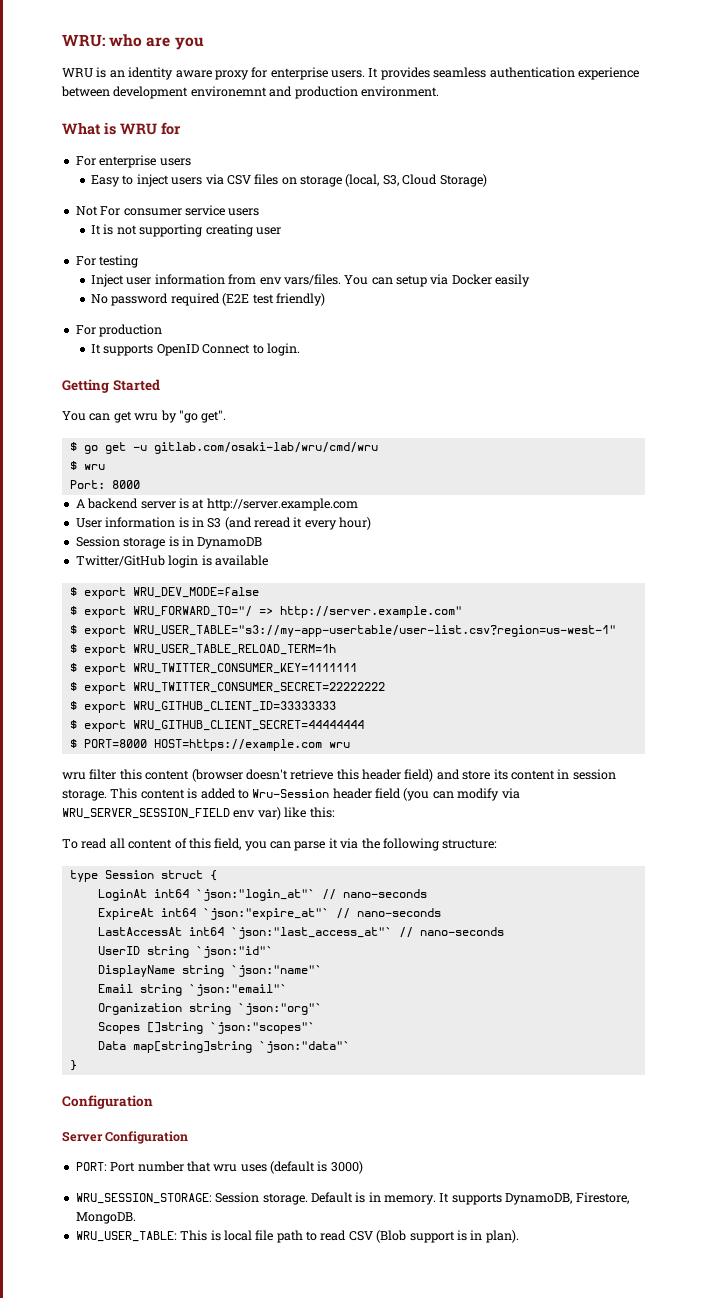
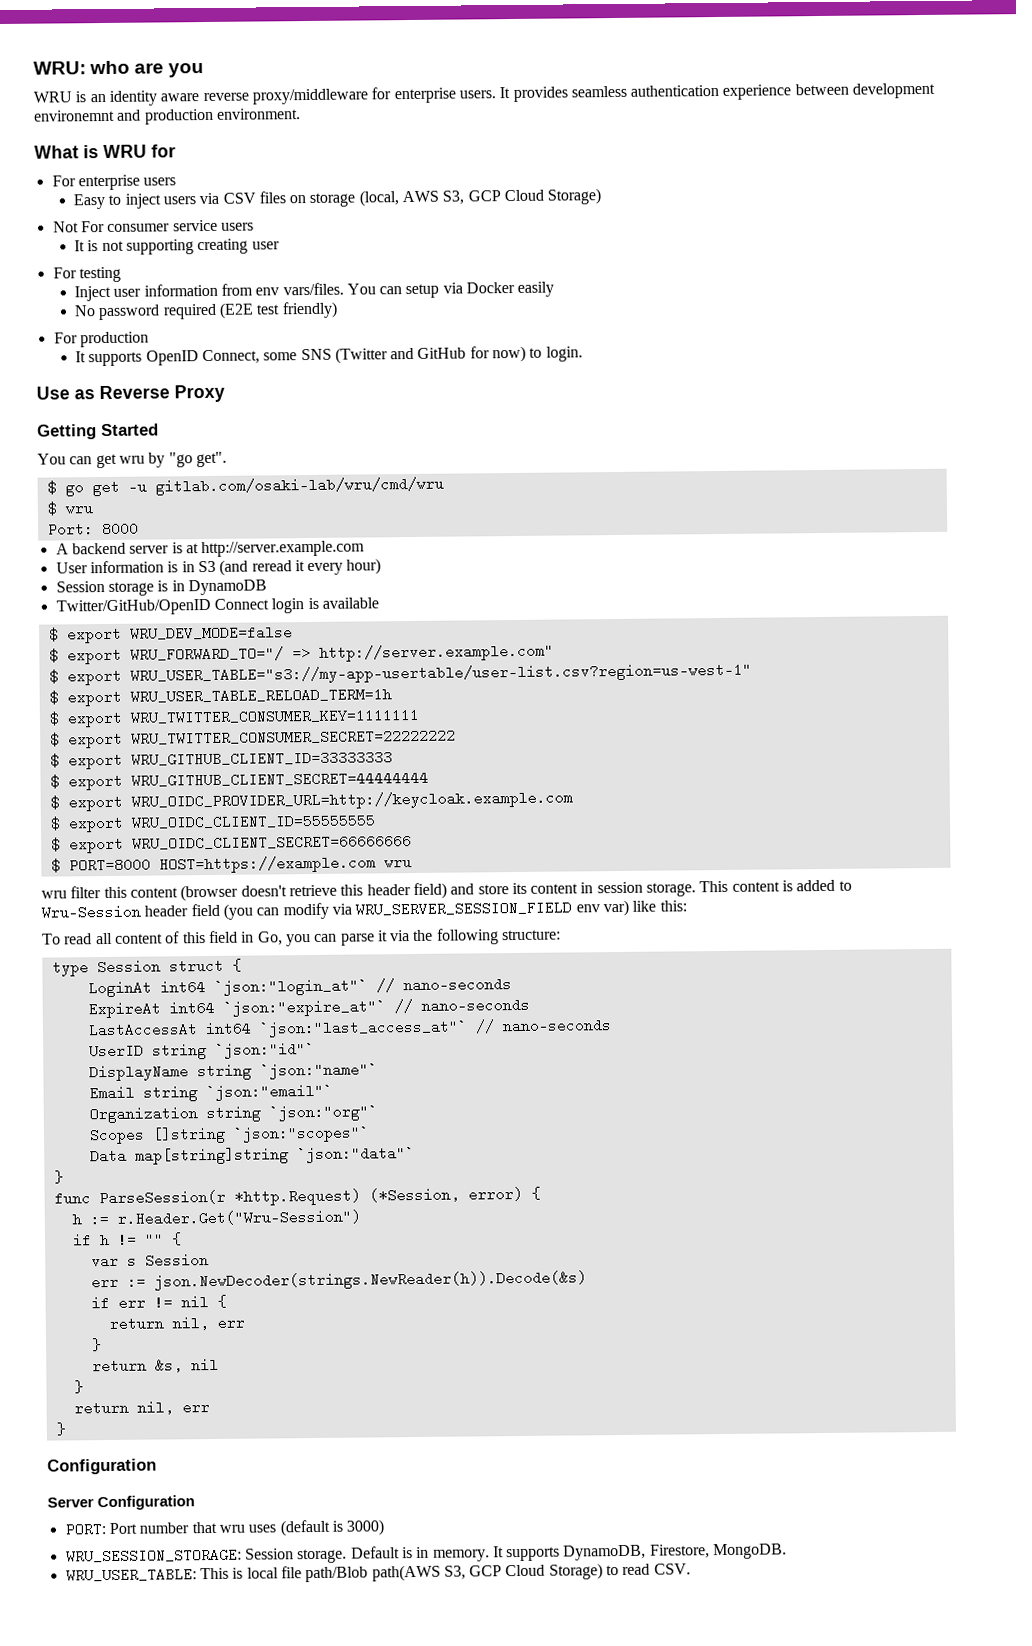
[214,70,249,80] proxy -> [202,88,368,105] reverse proxy/middleware
[382,175,399,186] S3, -> [402,190,501,205] AWS S3, GCP
[202,343,300,356] Connect to login. -> [201,345,583,365] [36,384,225,403] Connect, some SNS (Twitter and GitHub for now) to login. // Use as Reverse Proxy
[75,555,165,566] Twitter/GitHub -> [55,598,269,616] Twitter/GitHub/OpenID Connect
(364, 725) none -> [49,790,573,812] [49,813,376,833] [50,834,412,854] // $ export WRU_OIDC_PROVIDER_URL=http://keycloak.example.com // $ export WRU_OIDC_CLIENT_ID=55555555 // $ export WRU_OIDC_CLIENT_SECRET=66666666
[214,838,242,850] field, -> [208,930,283,946] field in Go,
(77, 1065) none -> [53,1186,541,1206] [71,1209,361,1227] [71,1232,182,1248] [90,1253,209,1269] [90,1270,587,1291] [90,1294,227,1311] [108,1315,245,1332] [91,1338,102,1352] [91,1358,219,1374] [73,1380,84,1394] [73,1400,210,1416] [55,1422,66,1436] // func ParseSession(r *http.Request) (*Session, error) { // h := r.Header.Get("Wru-Session") // if h != "" { // var s Session // err := json.NewDecoder(strings.NewReader(h)).Decode(&s) // if err != nil { // return nil, err // } // return &s, nil // } // return nil, err // }
[276,1230,519,1243] path to read CSV (Blob support is in plan). -> [305,1563,691,1583] path/Blob path(AWS S3, GCP Cloud Storage) to read CSV.

